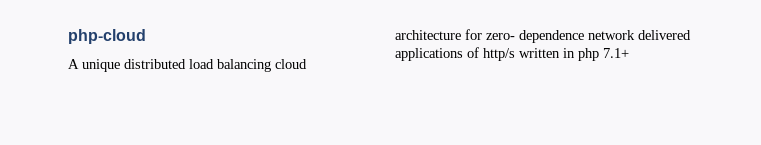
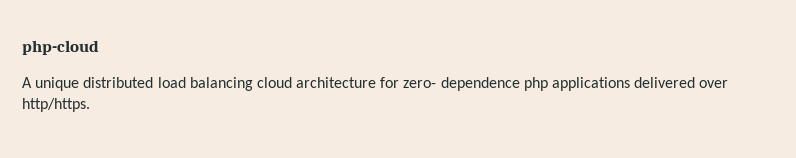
[588,30,691,40] [395,47,629,61] network delivered applications of http/s written in php 7.1+ -> [523,77,729,91] [22,98,90,112] php applications delivered over http/https.

